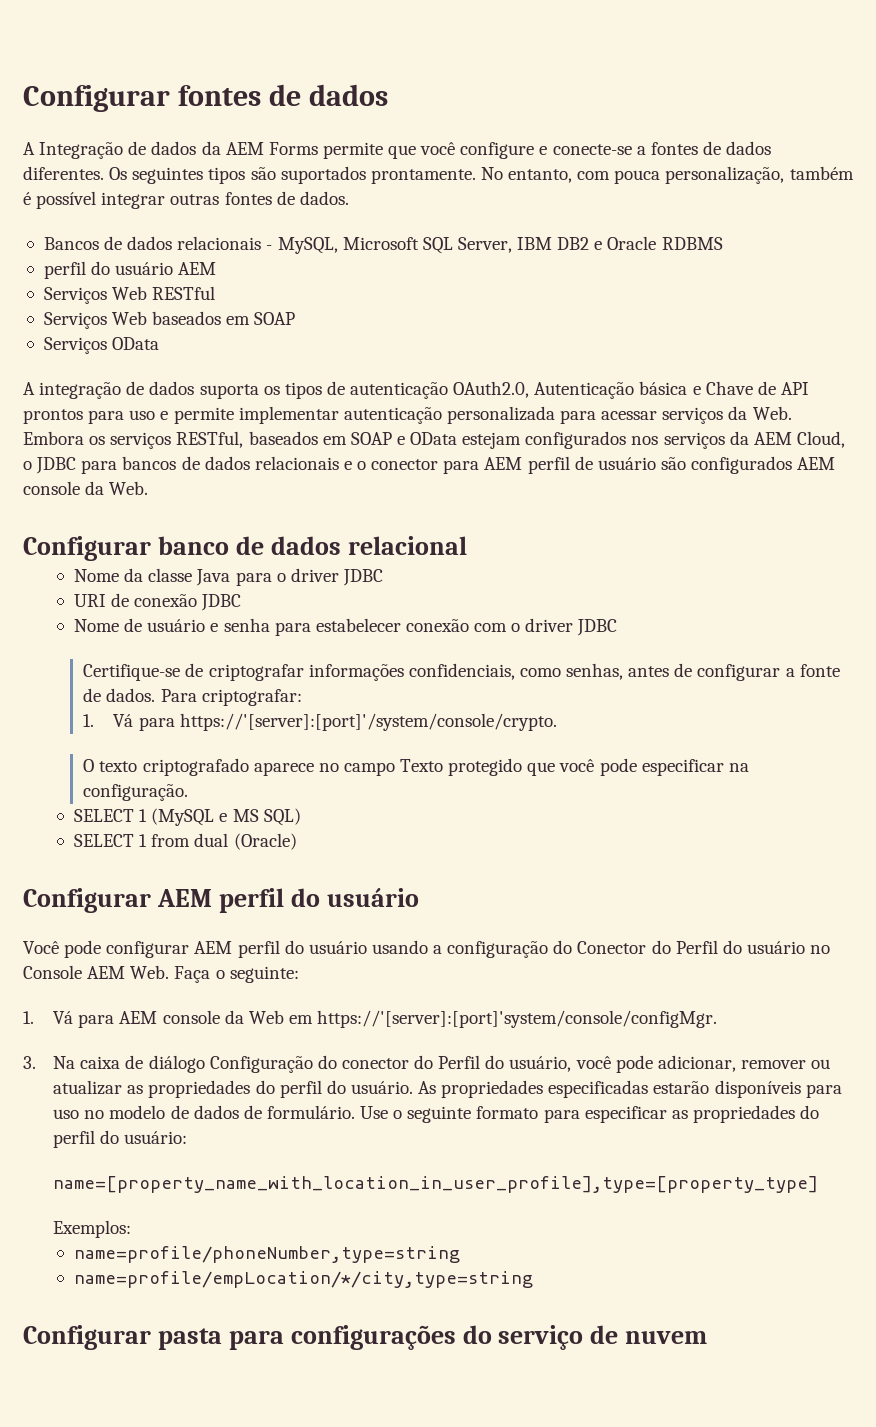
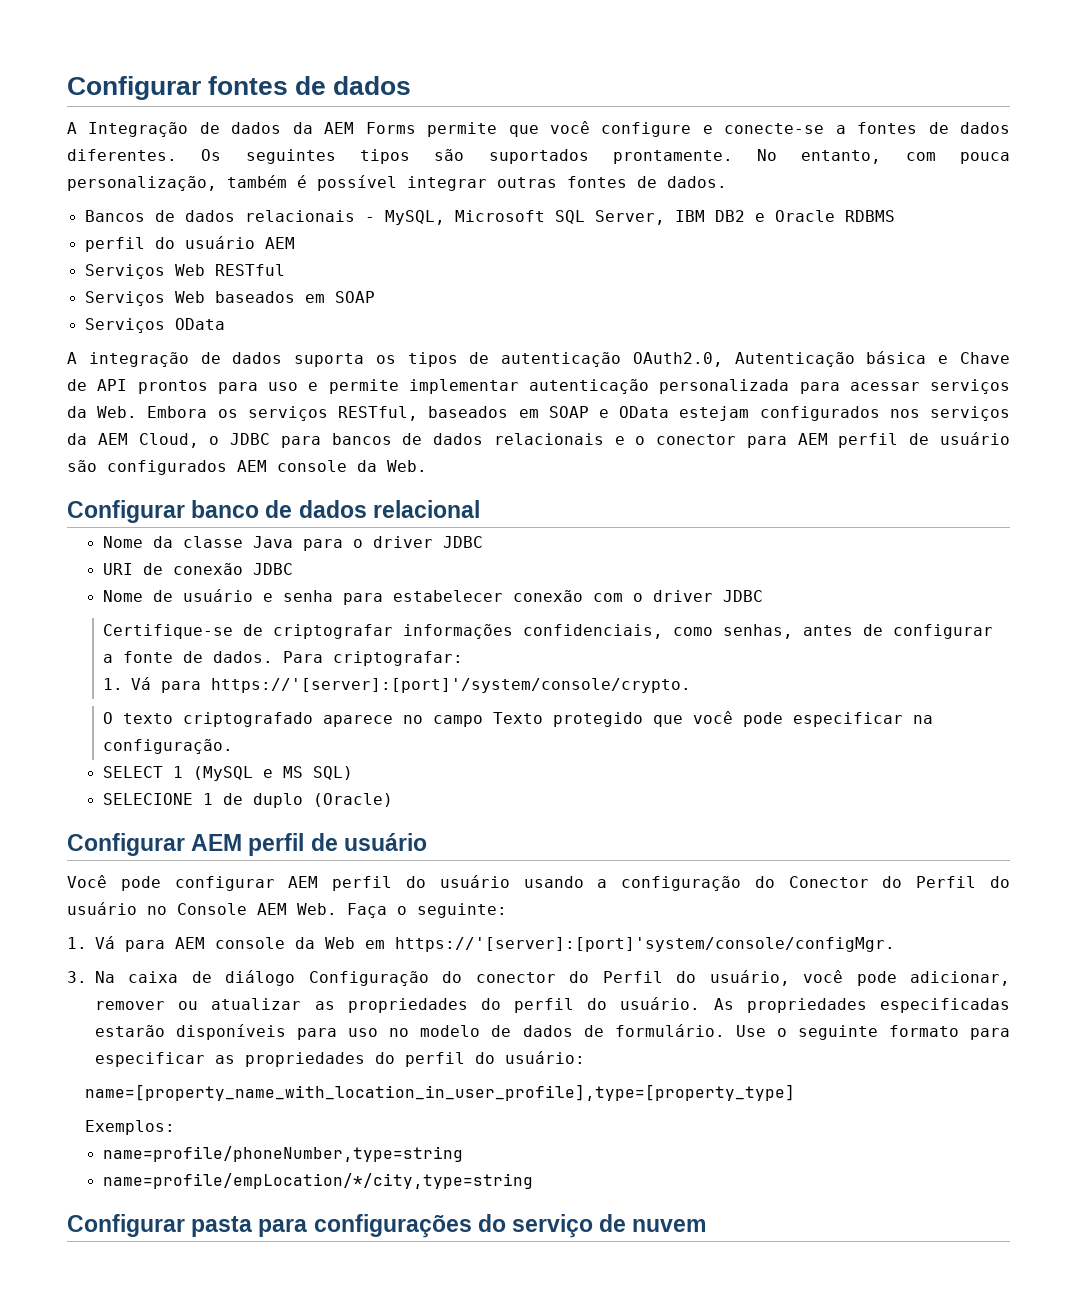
[74,833,229,847] SELECT 1 from dual -> [102,793,303,808] SELECIONE 1 de duplo
[290,888,320,907] do -> [310,833,338,851] de

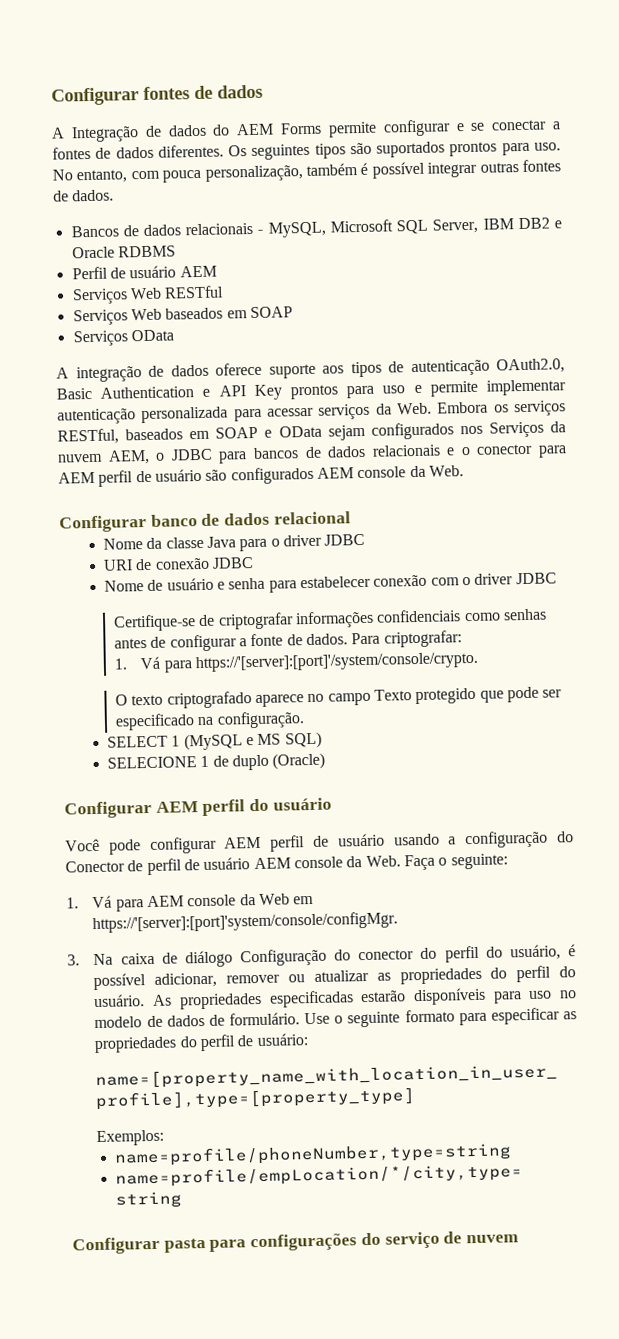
[292,122,313,134] da -> [212,124,231,136] do
[508,121,825,137] que você configure e conecte-se -> [382,119,548,137] configurar e se conectar
[612,150,733,164] prontamente. -> [449,141,561,157] prontos para uso.
[84,237,175,252] perfil do -> [71,266,126,280] Perfil de
[294,353,396,367] suporta os -> [215,362,344,379] oferece suporte aos
[734,351,1010,367] [67,379,128,391] Autenticação básica e Chave de API -> [56,384,282,400] Basic Authentication e API Key
[679,406,750,421] estejam -> [327,424,366,441] sejam
[929,406,1010,421] [67,433,199,448] serviços da AEM Cloud, -> [488,421,567,438] [57,449,150,465] Serviços da nuvem AEM,
[523,624,794,639] confidenciais, como senhas, -> [376,608,547,623] confidenciais como senhas
[693,711,904,727] você pode especificar -> [506,686,563,703] [114,713,195,731] pode ser especificado
[310,833,338,851] de -> [249,798,270,812] do
[405,876,426,888] do -> [313,835,329,847] de
[882,876,1011,888] [67,902,287,915] do Perfil do usuário no Console AEM -> [127,856,363,876] de perfil de usuário AEM console da
[602,971,663,983] Perfil -> [444,945,480,963] perfil
[803,970,897,986] você pode -> [568,944,577,957] [93,973,147,991] é possível
[475,1052,495,1064] do -> [237,1035,254,1047] de

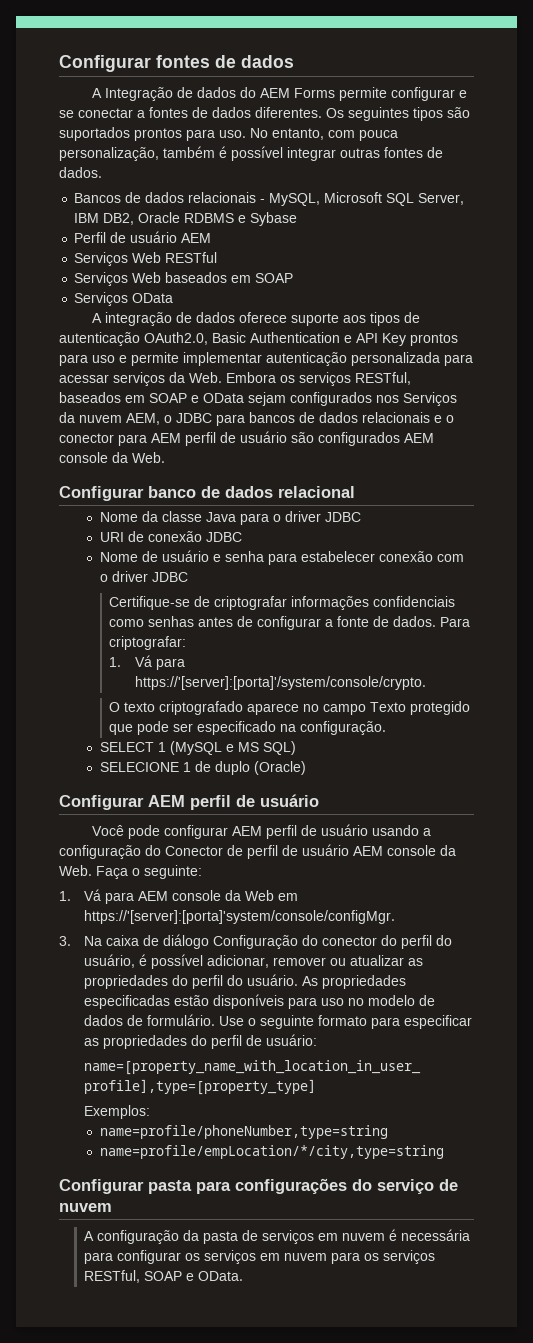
[517,217,562,230] DB2 e -> [103,213,135,225] DB2,
(176, 251) none -> [238,212,298,226] e Sybase
[195,651,479,673] https://'[server]:[port]'/system/console/crypto. -> [134,676,426,690] https://'[server]:[porta]'/system/console/crypto.
[249,798,270,812] do -> [236,795,255,807] de
[92,911,399,934] https://'[server]:[port]'system/console/configMgr. -> [84,910,396,924] https://'[server]:[porta]'system/console/configMgr.
[360,990,407,1003] estarão -> [174,995,210,1006] estão
(520, 1239) none -> [84,1229,471,1244] [84,1250,436,1264] [84,1270,244,1283] // A configuração da pasta de serviços em nuvem é necessária para configurar os serviços em nuvem para os serviços RESTful, SOAP e OData.

